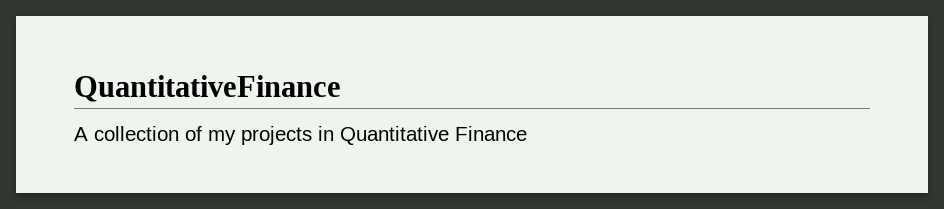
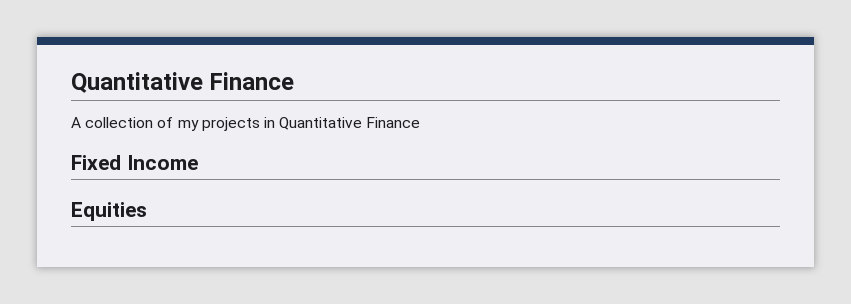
[74,75,341,102] QuantitativeFinance -> [71,72,295,93] Quantitative Finance
(527, 133) none -> [71,155,198,170] [71,202,147,221] // Fixed Income // Equities

